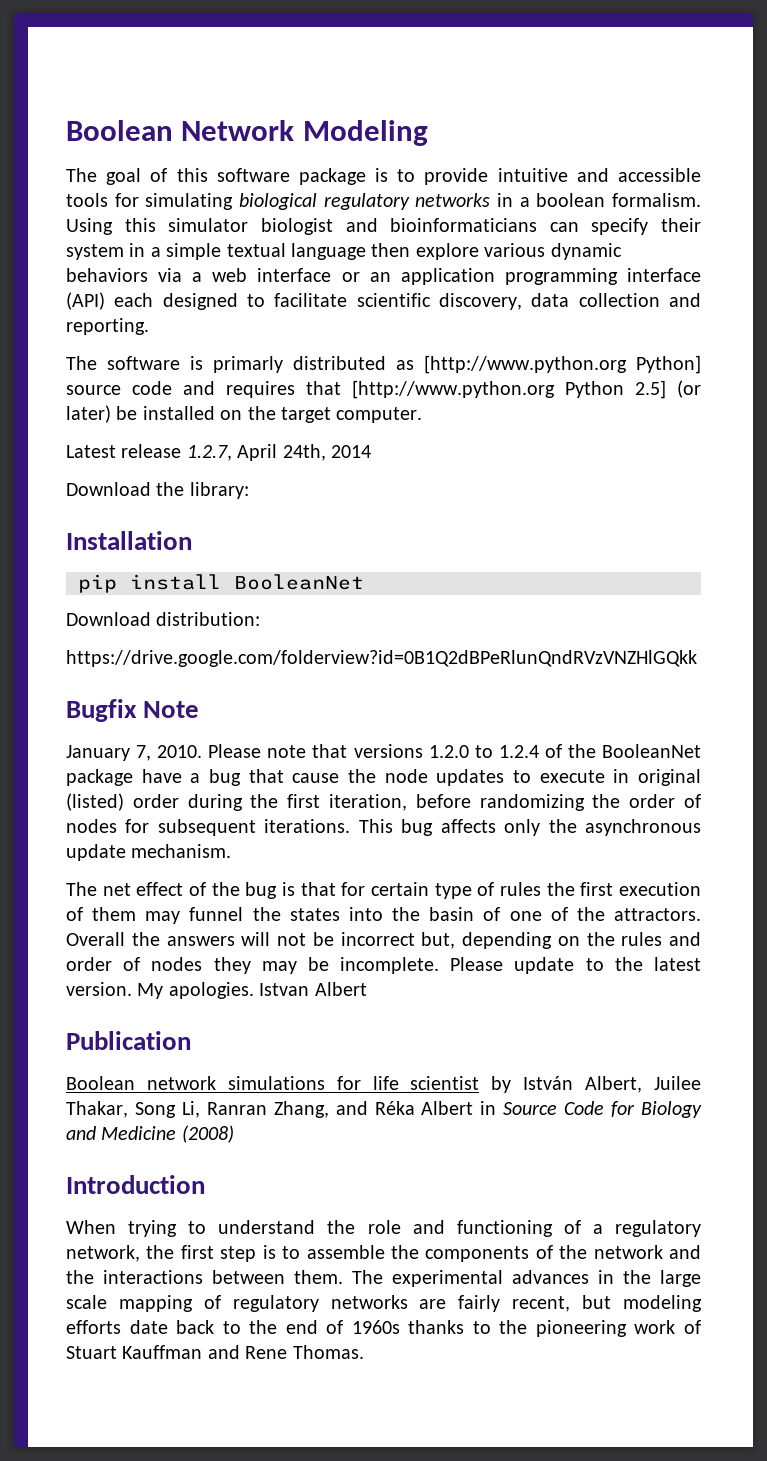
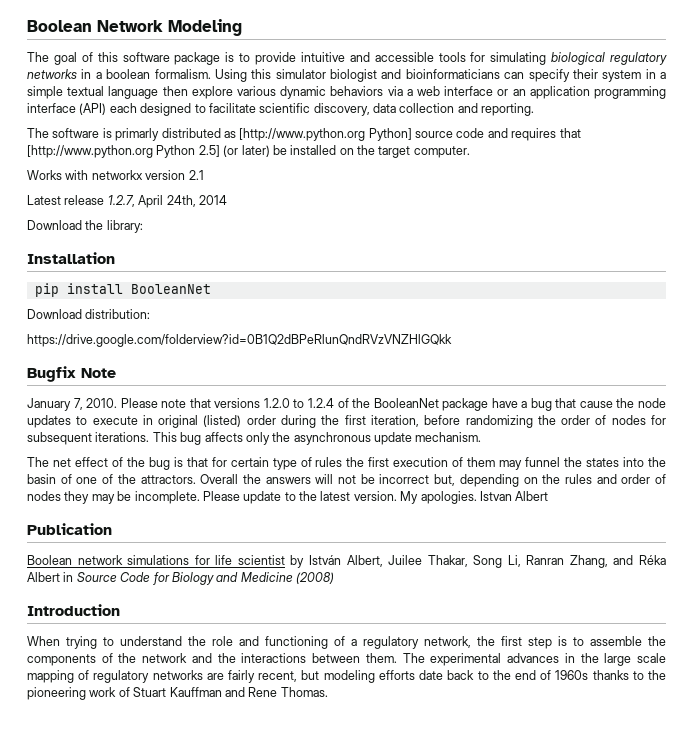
(423, 415) none -> [27,170,204,180] // Works with networkx version 2.1

